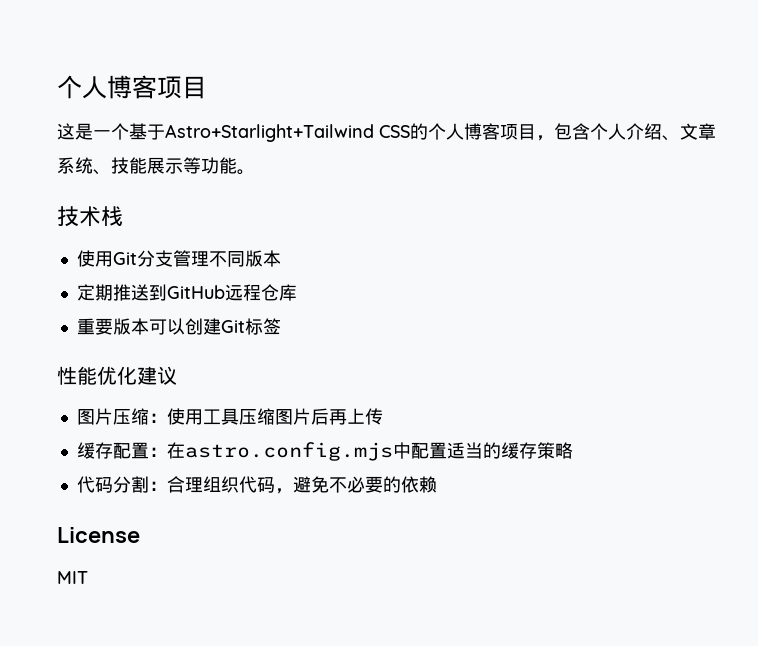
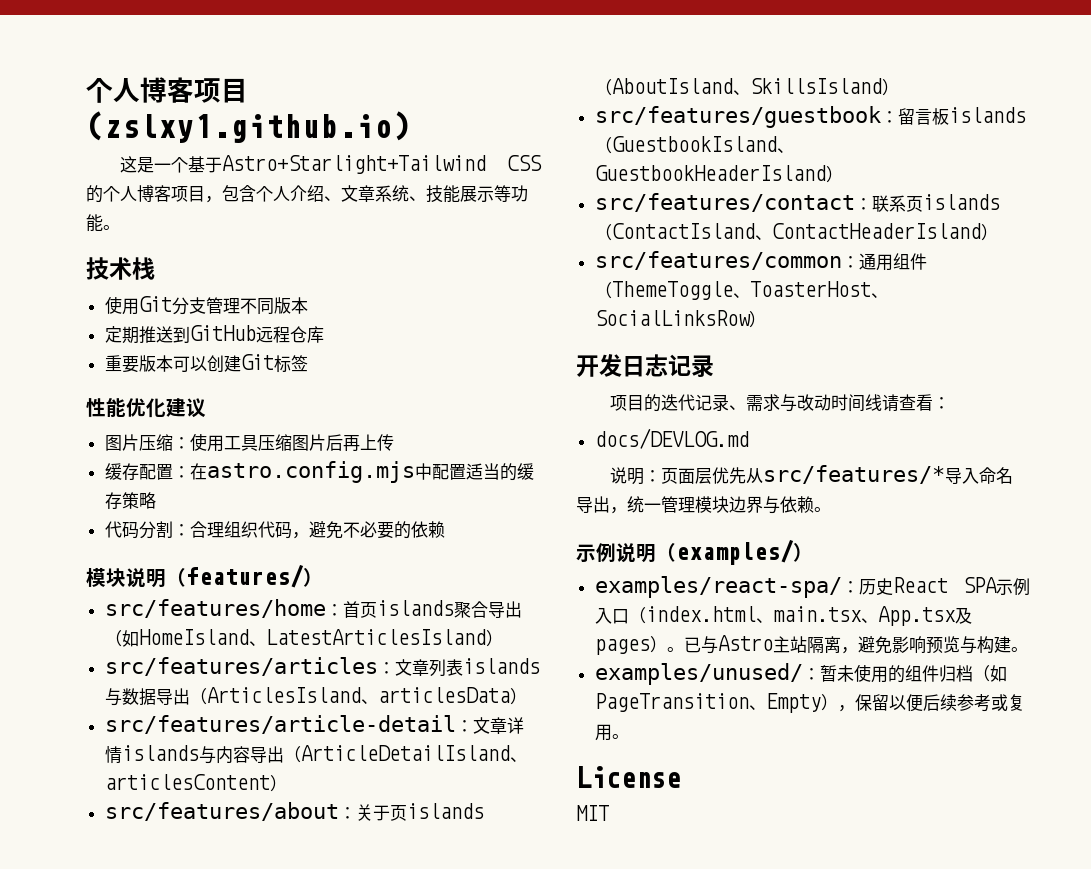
[57,75,207,99] 个人博客项目 -> [86,77,248,103] [86,111,410,143] 个人博客项目(zslxy1.github.io)
(437, 484) none -> [86,564,323,588] [104,599,522,618] [104,629,503,647] [104,657,540,677] [104,687,527,706] [104,715,524,734] [104,745,527,764] [104,774,287,792] [104,802,484,821] [594,78,899,96] [594,106,1026,128] [594,136,794,154] [594,165,843,183] [594,193,1000,212] [594,223,998,241] [594,251,927,271] [594,281,888,300] [594,310,766,328] [576,354,714,378] [610,394,951,412] [594,428,749,449] [610,465,1014,485] [576,496,831,514] [576,539,813,565] [594,576,1030,598] [594,606,972,626] [594,635,1028,655] [594,663,1007,685] [594,693,1025,713] [594,724,629,741] // 模块说明（features/） // src/features/home：首页islands聚合导出（如HomeIsland、LatestArticlesIsland） // src/features/articles：文章列表islands与数据导出（ArticlesIsland、articlesData） // src/features/article-detail：文章详情islands与内容导出（ArticleDetailIsland、articlesContent） // src/features/about：关于页islands（AboutIsland、SkillsIsland） // src/features/guestbook：留言板islands（GuestbookIsland、GuestbookHeaderIsland） // src/features/contact：联系页islands（ContactIsland、ContactHeaderIsland） // src/features/common：通用组件（ThemeToggle、ToasterHost、SocialLinksRow） // 开发日志记录 // 项目的迭代记录、需求与改动时间线请查看： // docs/DEVLOG.md // 说明：页面层优先从src/features/*导入命名导出，统一管理模块边界与依赖。 // 示例说明（examples/） // examples/react-spa/：历史React SPA示例入口（index.html、main.tsx、App.tsx及pages）。已与Astro主站隔离，避免影响预览与构建。 // examples/unused/：暂未使用的组件归档（如PageTransition、Empty），保留以便后续参考或复用。

